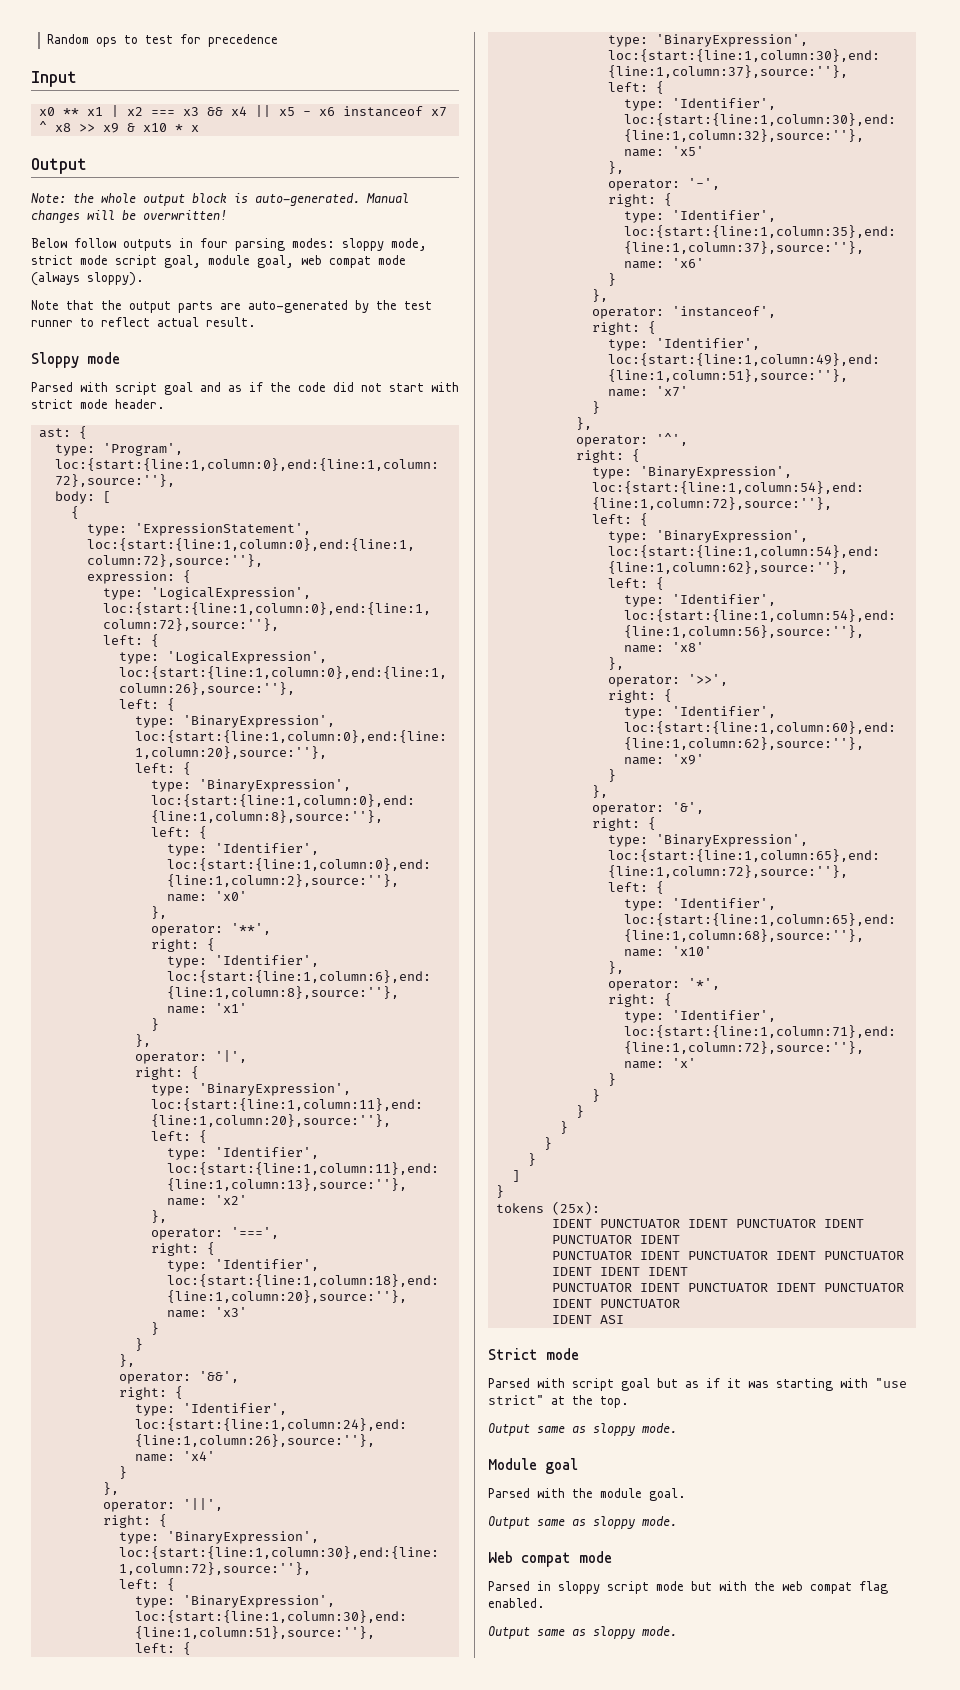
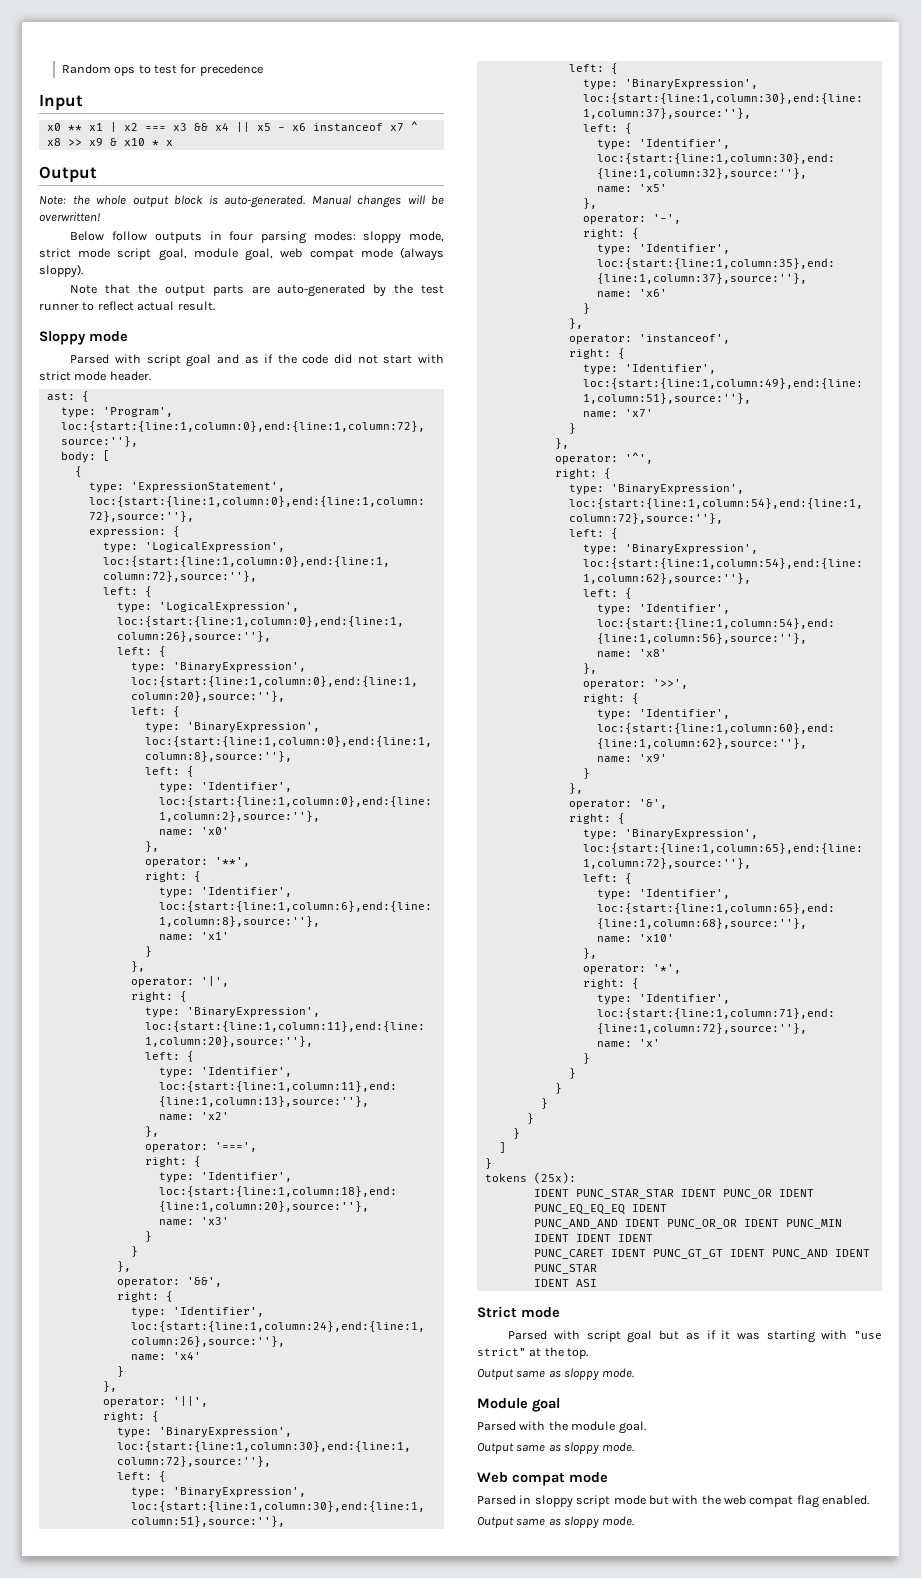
[599,1219,864,1228] [551,1235,680,1244] [551,1251,904,1260] [551,1267,688,1276] [551,1283,904,1292] [551,1299,680,1308] PUNCTUATOR IDENT PUNCTUATOR IDENT PUNCTUATOR IDENT // PUNCTUATOR IDENT PUNCTUATOR IDENT PUNCTUATOR IDENT IDENT IDENT // PUNCTUATOR IDENT PUNCTUATOR IDENT PUNCTUATOR IDENT PUNCTUATOR -> [575,1189,814,1199] [533,1204,667,1214] [533,1219,842,1229] [533,1234,653,1242] [533,1249,870,1259] [533,1264,597,1274] PUNC_STAR_STAR IDENT PUNC_OR IDENT PUNC_EQ_EQ_EQ IDENT // PUNC_AND_AND IDENT PUNC_OR_OR IDENT PUNC_MIN IDENT IDENT IDENT // PUNC_CARET IDENT PUNC_GT_GT IDENT PUNC_AND IDENT PUNC_STAR

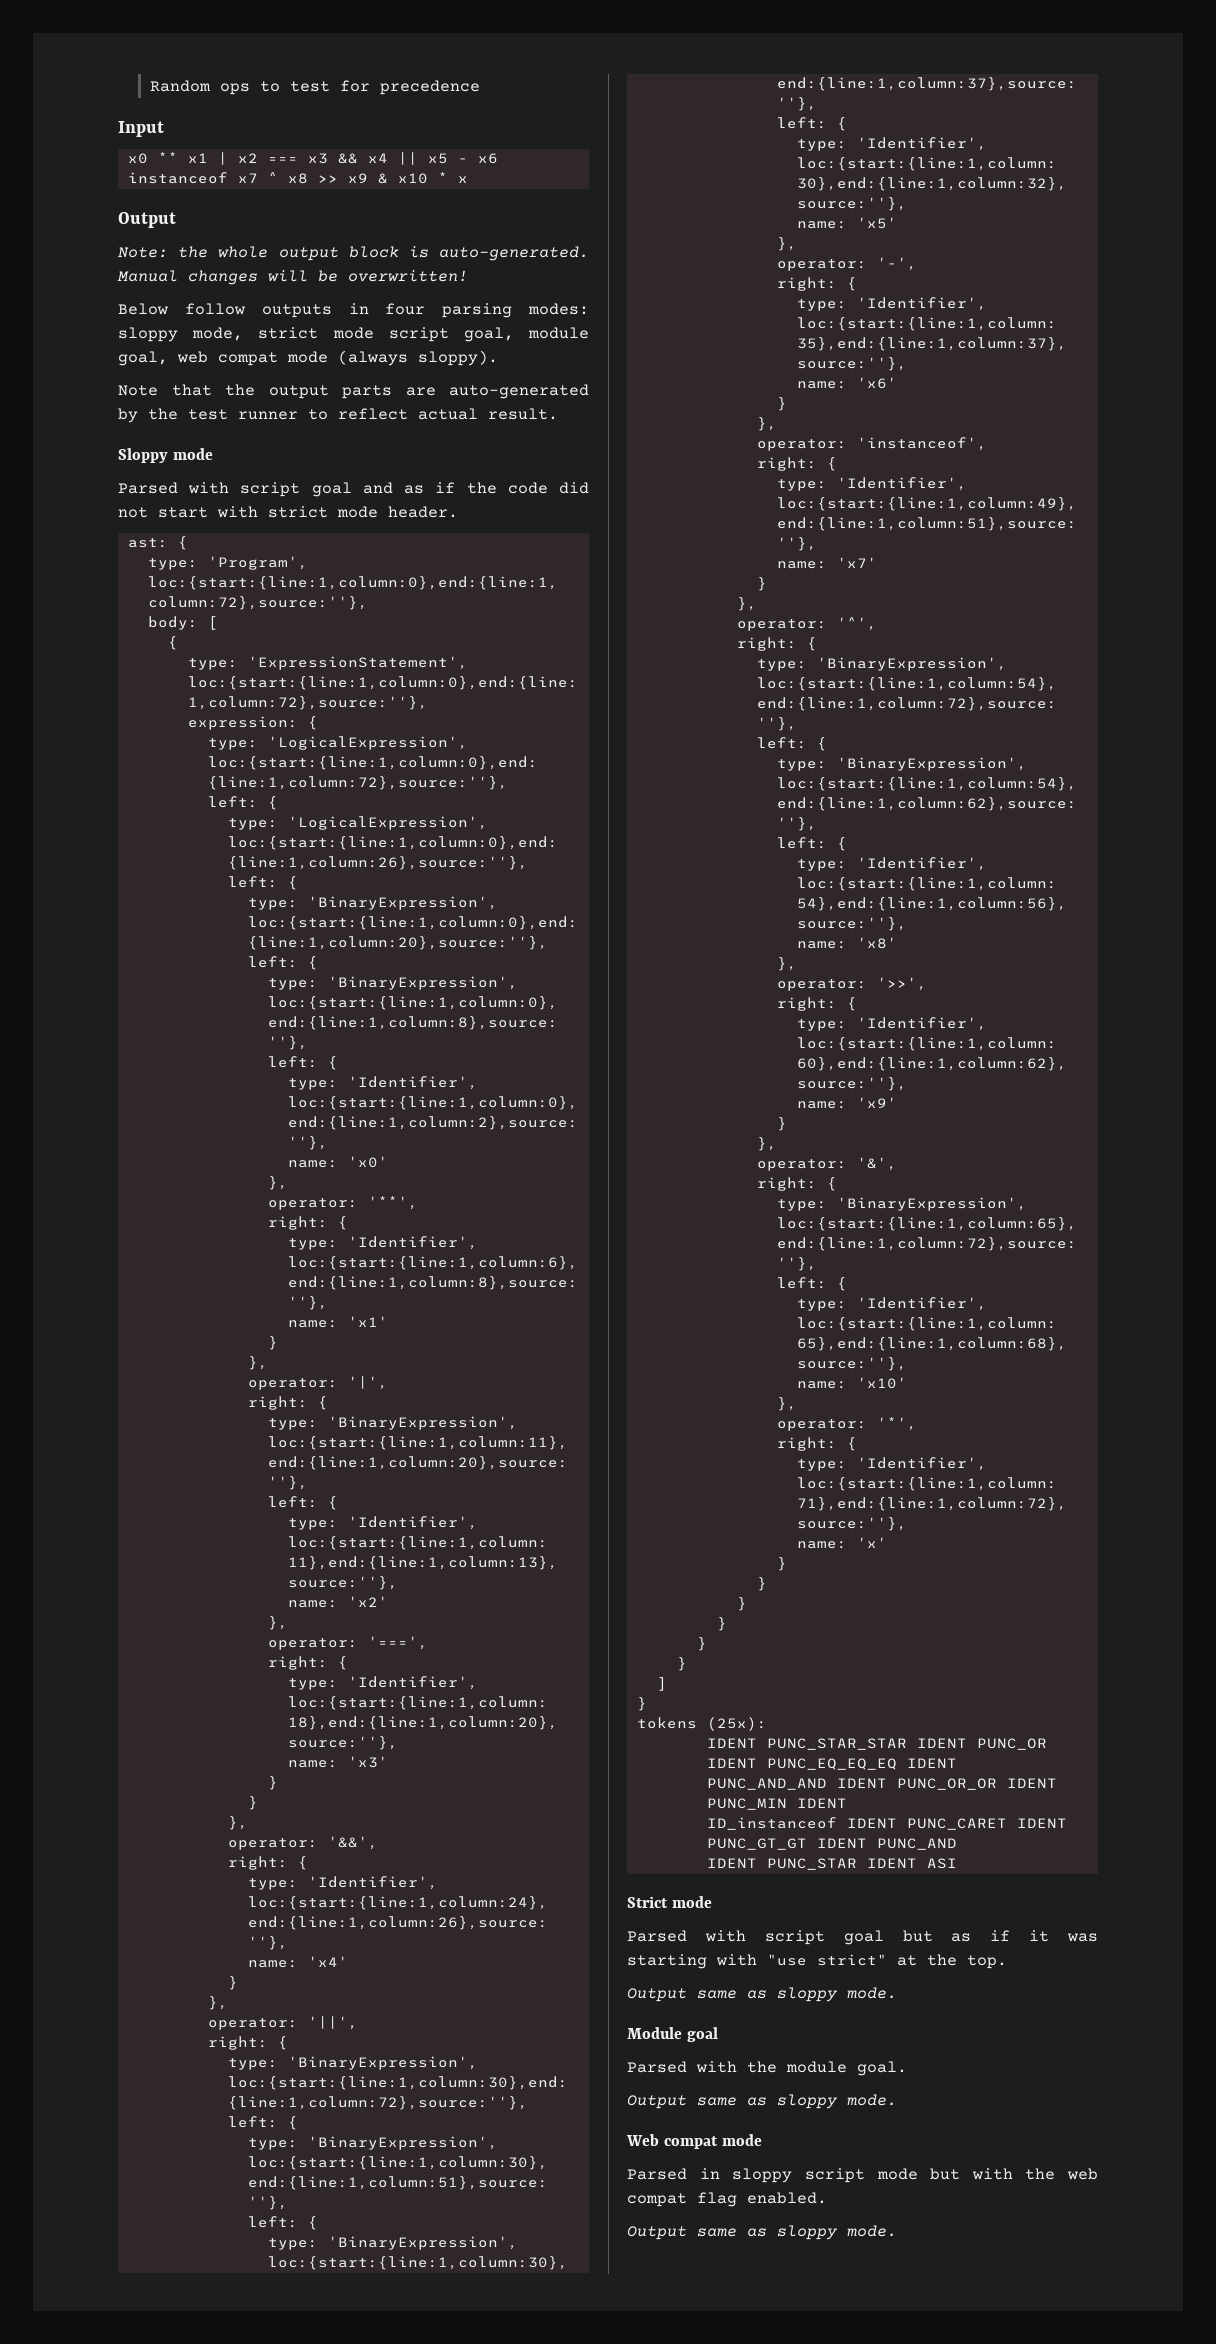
[575,1234,653,1242] IDENT IDENT // -> [706,1817,897,1830] // ID_instanceof IDENT
(828, 1254) none -> (957, 1844) //
(597, 1269) // -> (857, 1864) none

